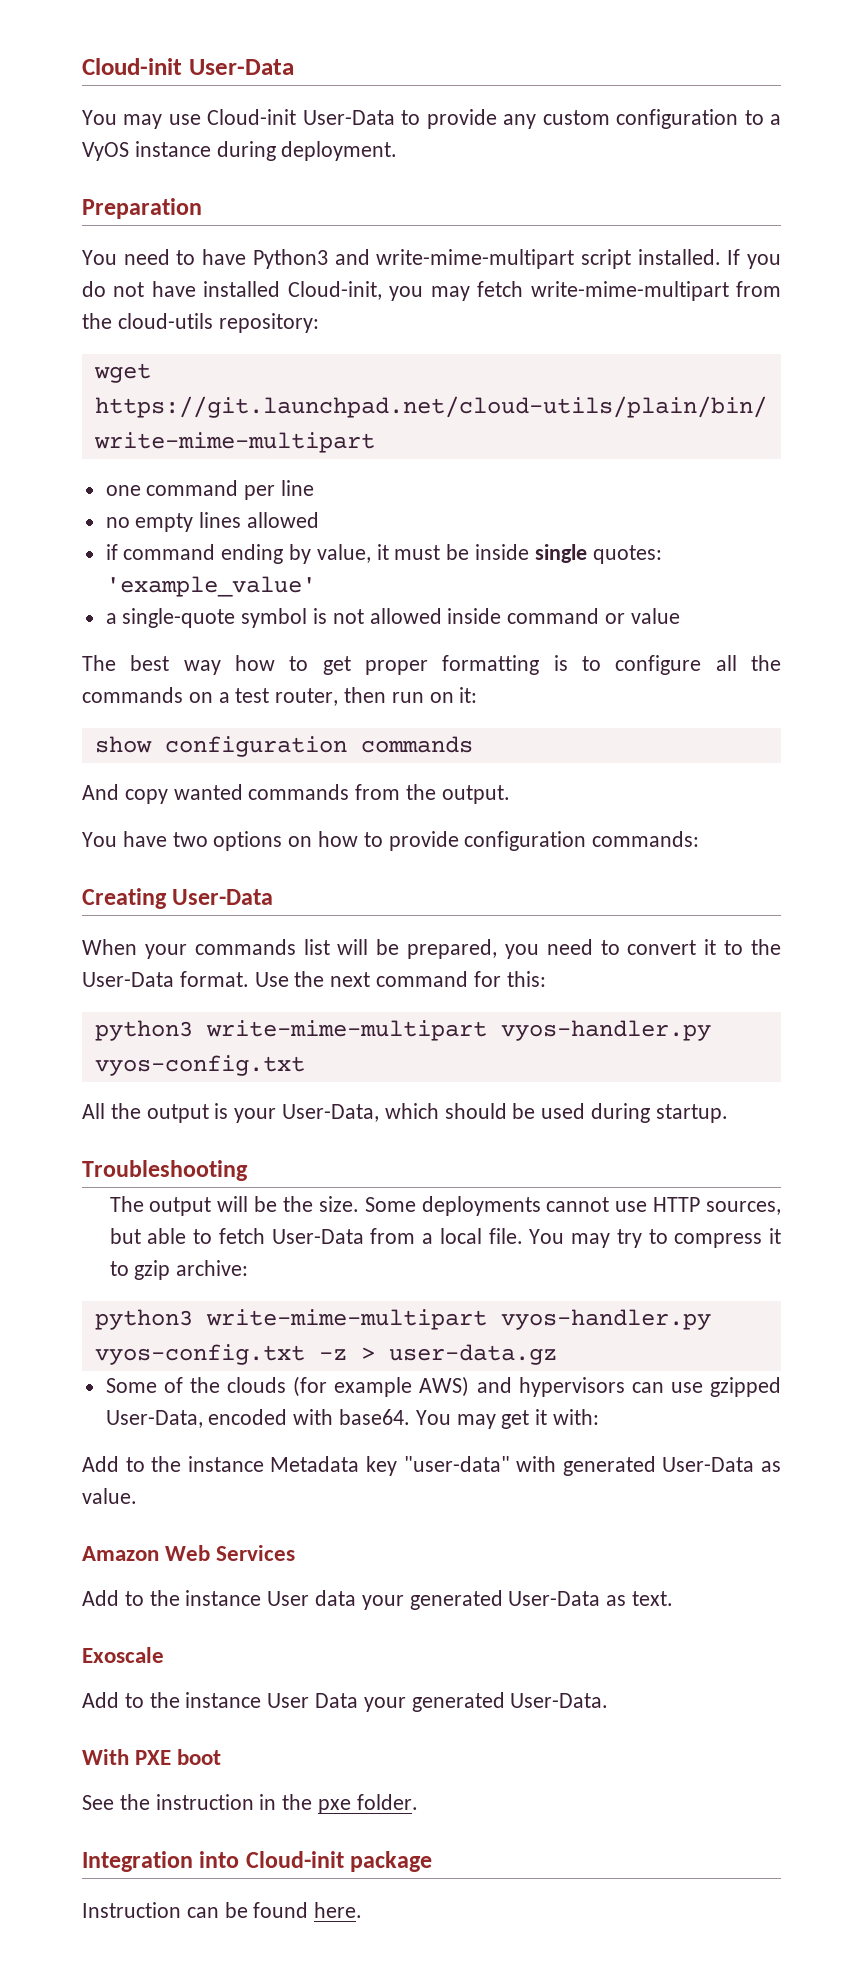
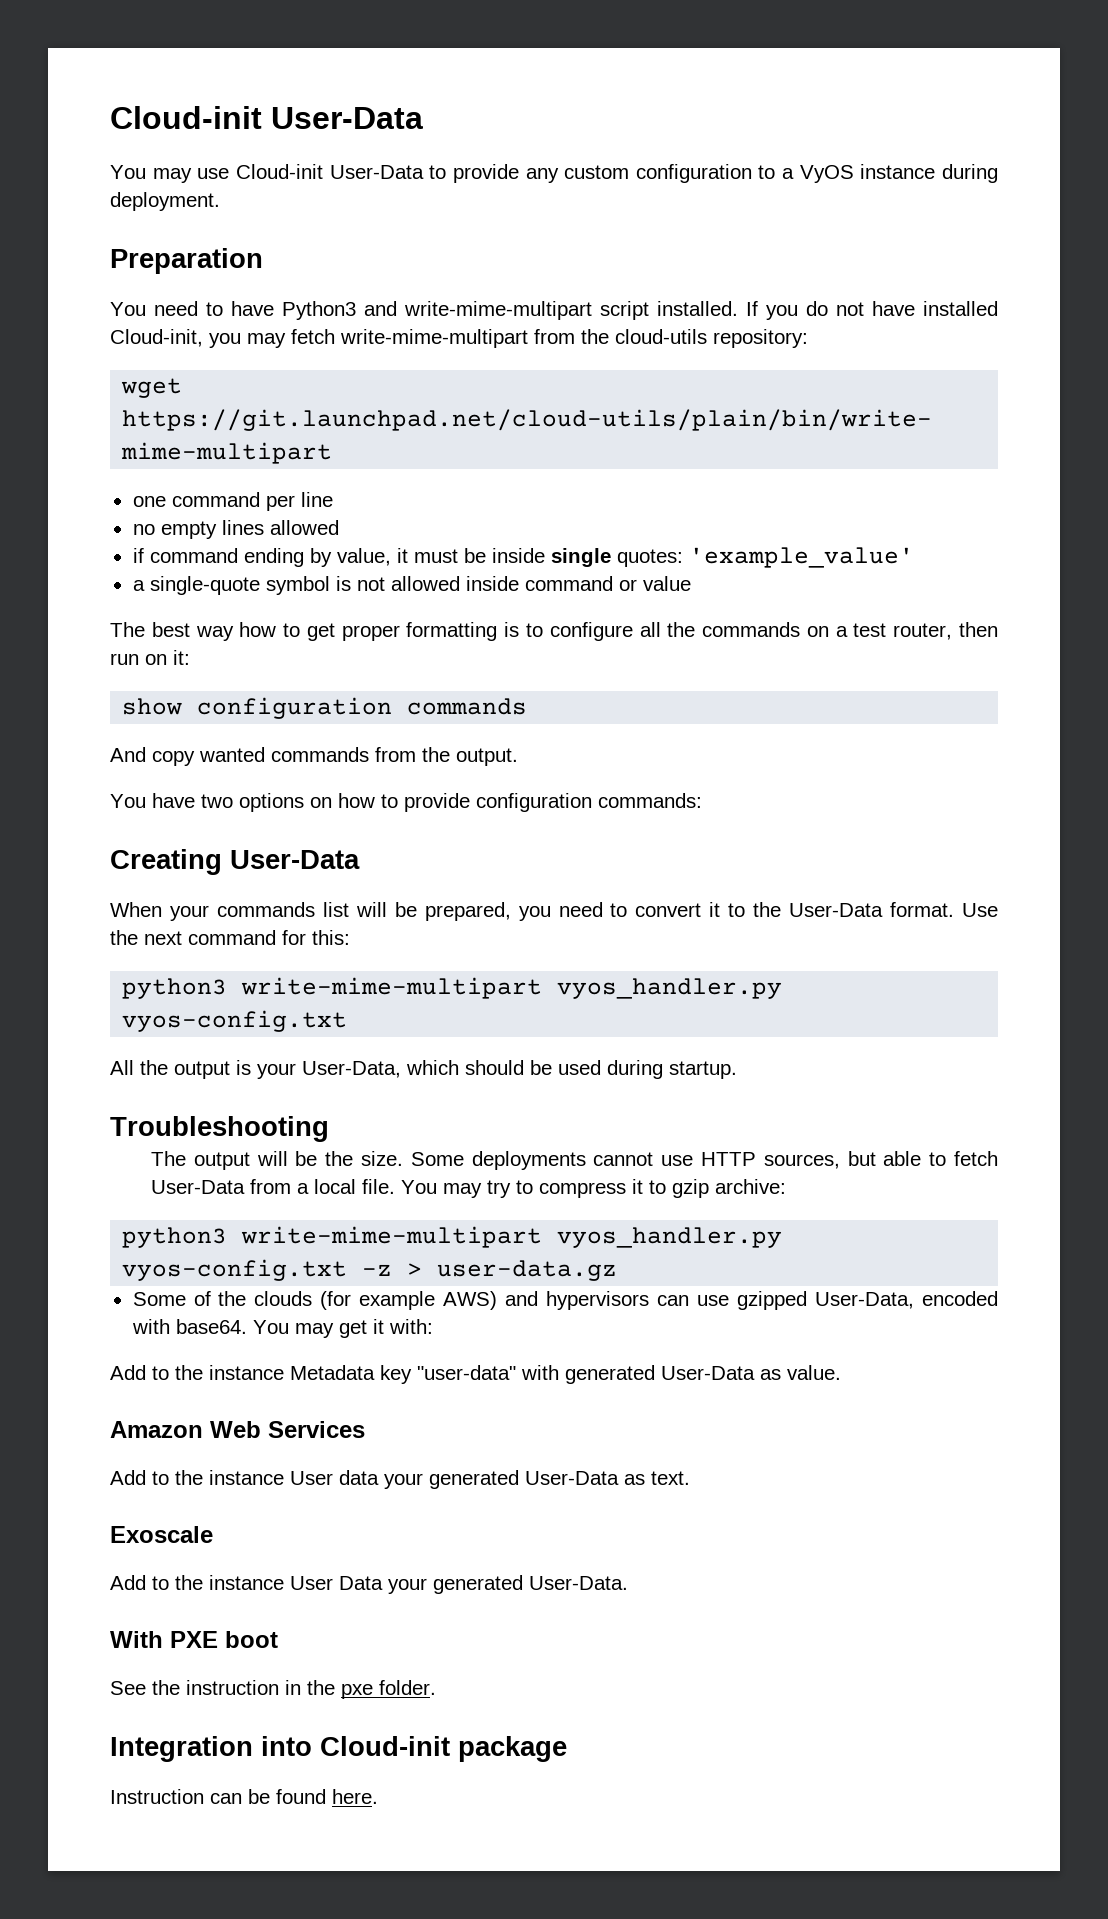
[500,1020,711,1041] vyos-handler.py -> [557,978,783,999] vyos_handler.py
[500,1309,711,1330] vyos-handler.py -> [557,1227,783,1248] vyos_handler.py

